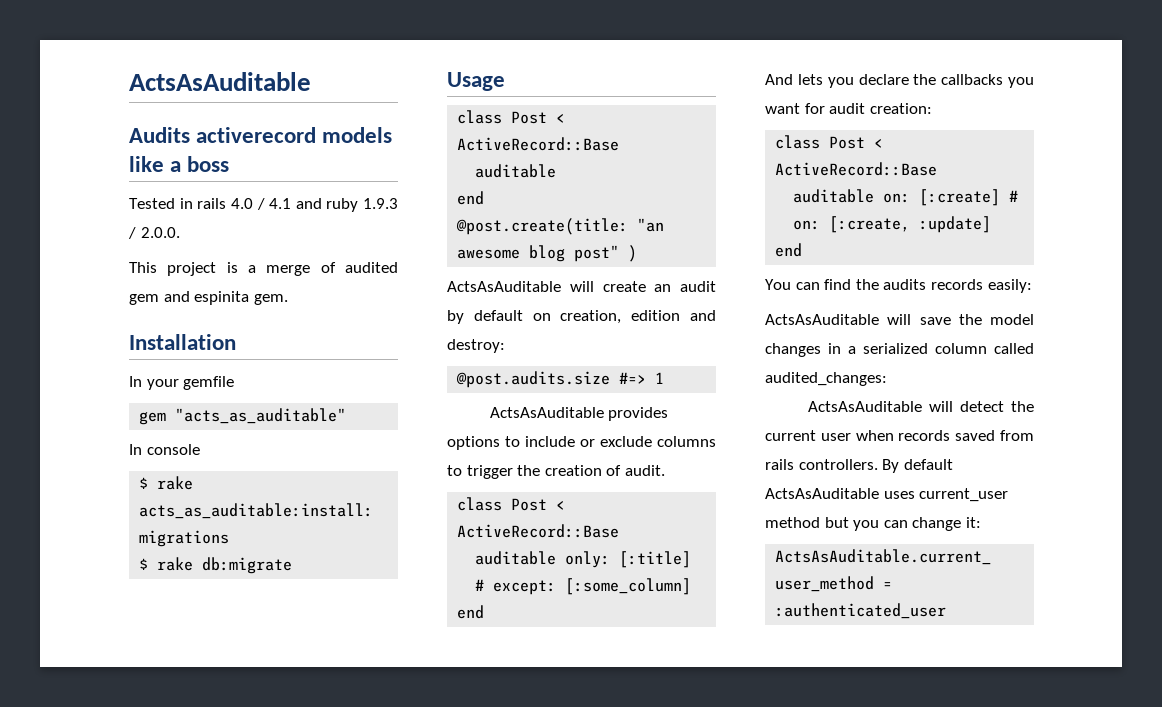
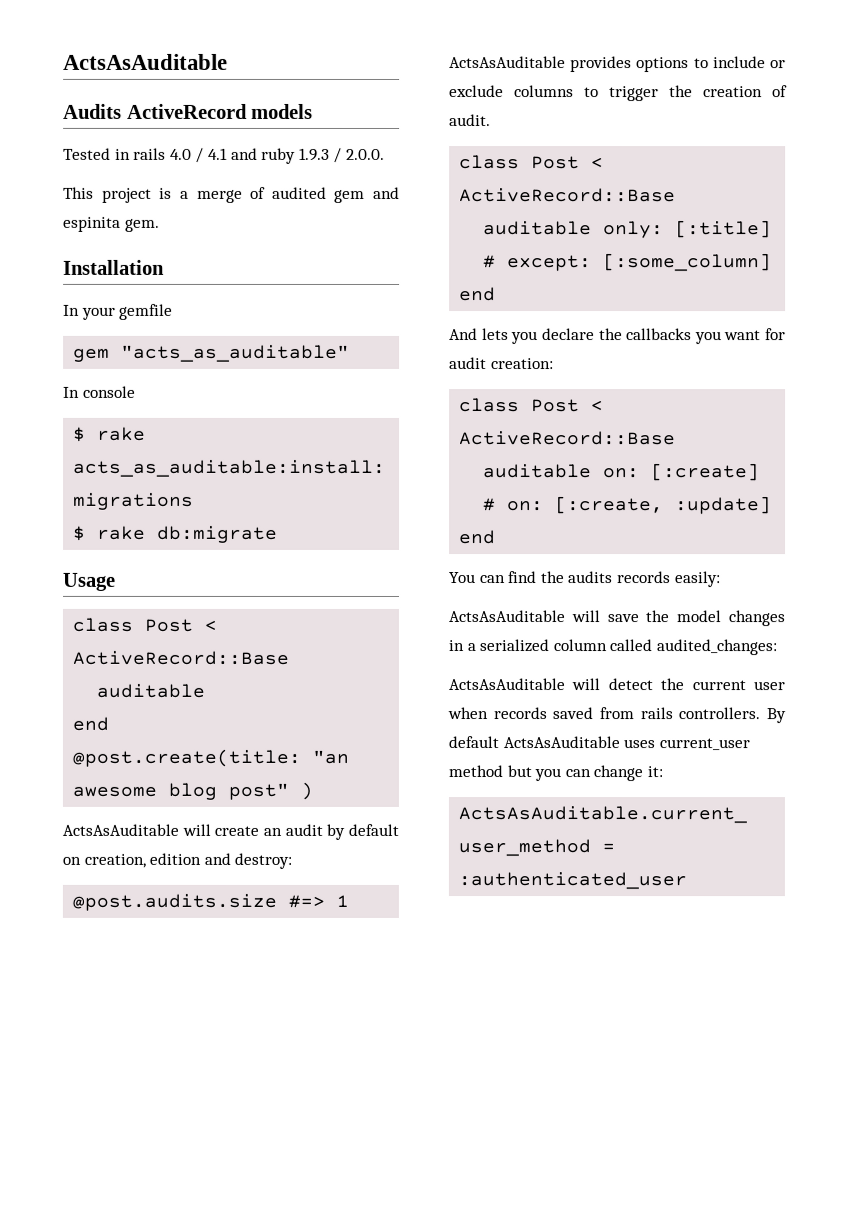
[196,127,317,143] activerecord -> [126,103,248,119] ActiveRecord
[129,156,230,172] like a boss -> (314, 111) none

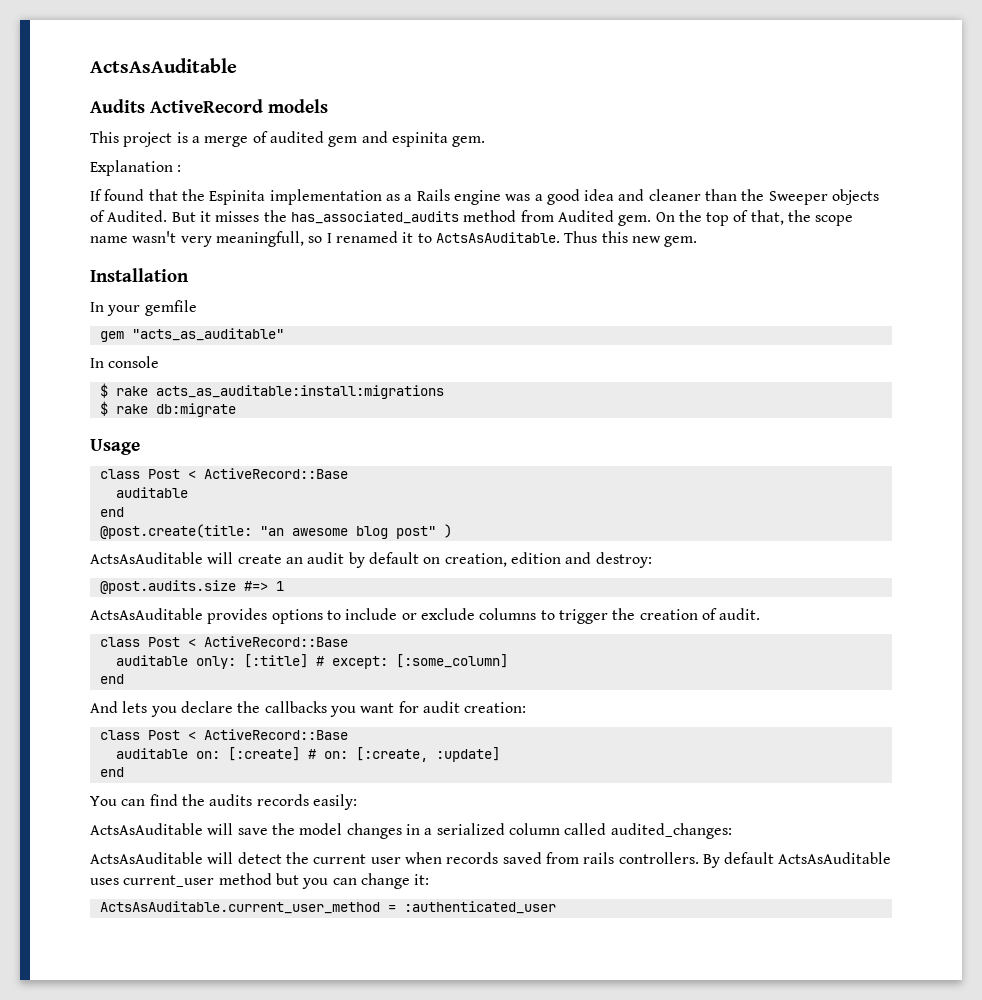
[63,147,385,164] // Tested in rails 4.0 / 4.1 and ruby 1.9.3 / 2.0.0. -> (328, 106) none
(160, 225) none -> [90,160,182,176] [90,189,880,205] [90,210,854,226] [90,231,698,247] // Explanation : // If found that the Espinita implementation as a Rails engine was a good idea and cleaner than the Sweeper objects of Audited. But it misses the has_associated_audits method from Audited gem. On the top of that, the scope name wasn't very meaningfull, so I renamed it to ActsAsAuditable. Thus this new gem.

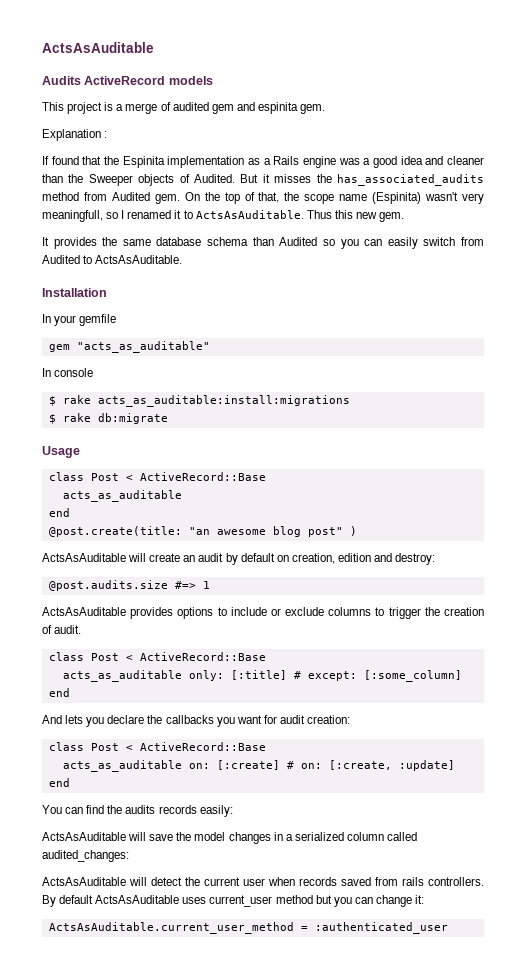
(128, 239) none -> [372,192,422,204] (Espinita)
(698, 241) none -> [42,237,485,249] [42,255,183,264] // It provides the same database schema than Audited so you can easily switch from Audited to ActsAsAuditable.
[115,487,188,498] auditable -> [62,490,182,502] acts_as_auditable
[115,655,188,666] auditable -> [62,670,182,682] acts_as_auditable
[115,748,188,759] auditable -> [62,760,182,772] acts_as_auditable

